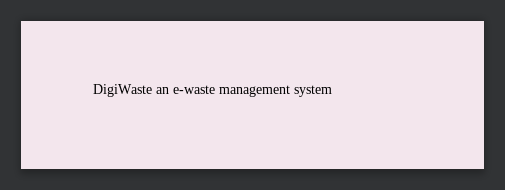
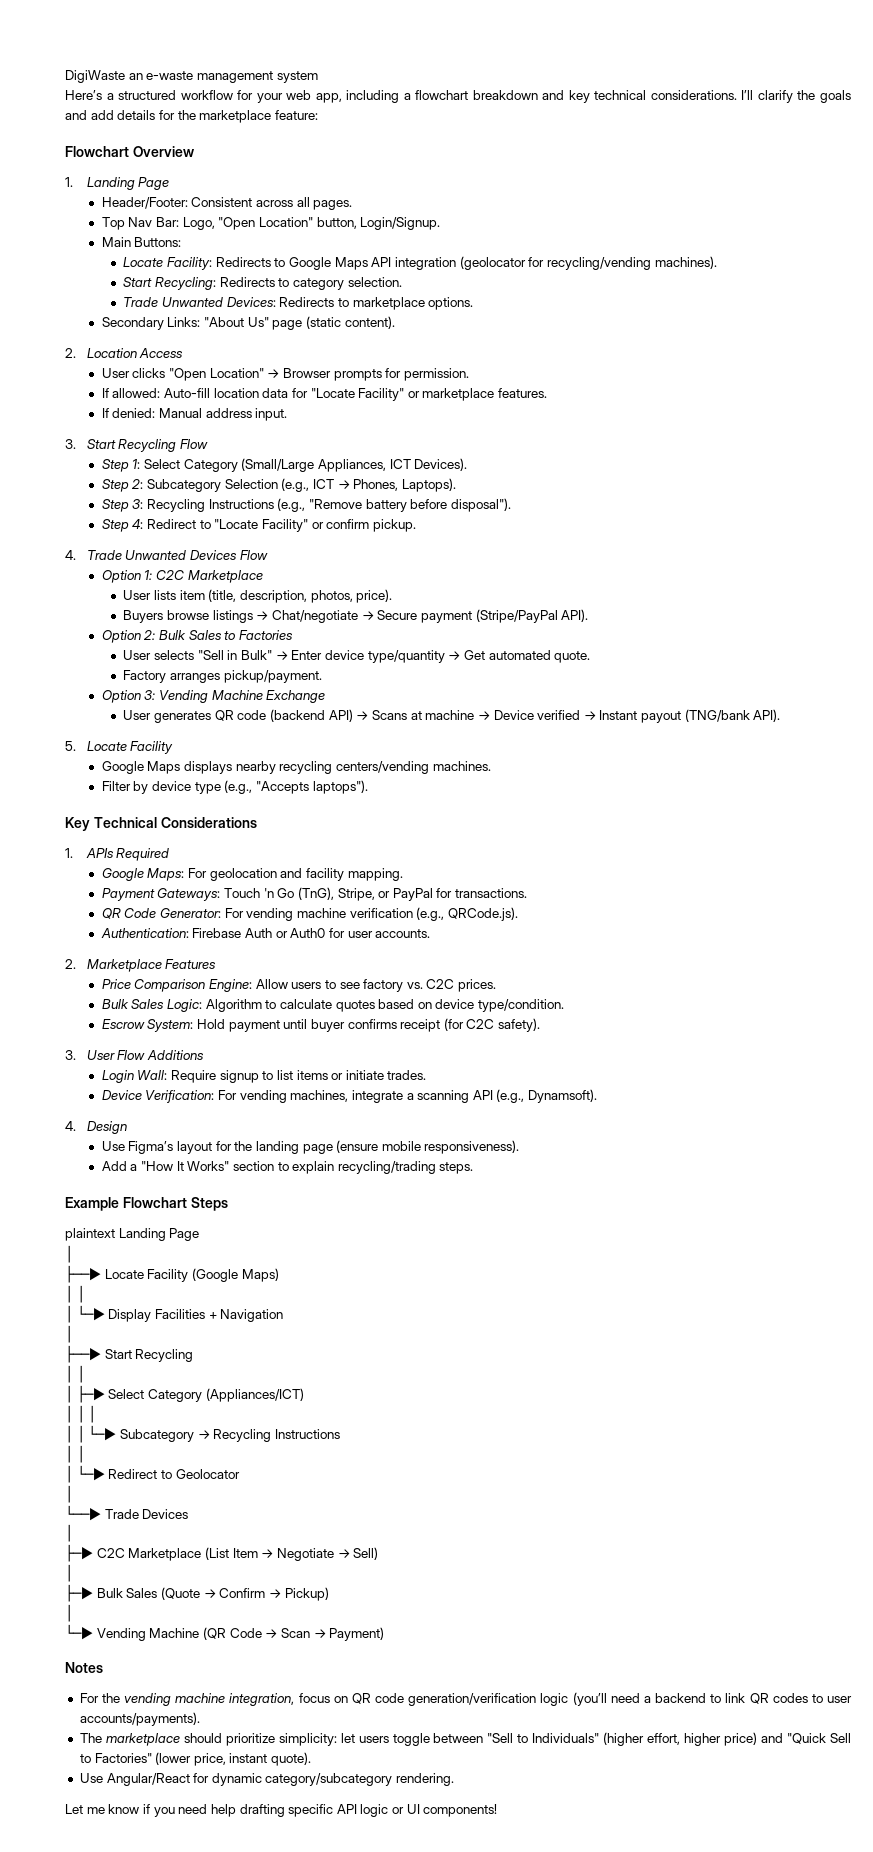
(332, 91) none -> [65,90,851,103] [65,110,318,123] [65,146,195,157] [65,177,170,190] [101,197,353,210] [101,217,441,230] [101,237,182,247] [123,256,717,270] [123,277,402,290] [123,297,474,310] [101,316,395,330] [65,348,184,358] [101,368,469,381] [101,388,548,401] [101,408,288,421] [65,439,209,452] [101,458,468,472] [101,478,456,492] [101,498,511,512] [101,519,416,532] [65,550,268,560] [101,570,263,583] [123,589,393,603] [123,609,589,623] [101,630,293,643] [123,650,591,663] [123,670,322,683] [101,690,326,703] [123,709,781,723] [65,741,174,754] [101,761,491,774] [101,780,368,794] [65,817,257,831] [65,848,170,861] [101,868,403,881] [101,887,528,901] [101,907,518,921] [100,928,431,938] [65,959,217,972] [101,979,497,992] [101,999,565,1012] [101,1018,541,1032] [65,1050,205,1060] [101,1070,427,1083] [101,1089,598,1103] [65,1121,127,1134] [101,1140,520,1154] [101,1161,474,1174] [65,1197,228,1211] [65,1228,200,1241] [65,1245,73,1263] [65,1265,279,1283] [65,1285,85,1303] [65,1305,284,1323] [65,1325,73,1343] [65,1345,194,1363] [65,1365,85,1383] [65,1385,304,1403] [65,1405,97,1423] [65,1425,340,1443] [65,1445,85,1463] [65,1465,240,1483] [65,1485,73,1503] [65,1505,189,1521] [65,1524,73,1542] [65,1544,379,1562] [65,1564,73,1582] [65,1584,329,1602] [65,1604,73,1622] [65,1624,385,1641] [65,1662,103,1673] [79,1692,853,1706] [79,1712,200,1726] [79,1732,852,1746] [79,1752,312,1766] [79,1773,455,1786] [65,1804,498,1817] // Here’s a structured workflow for your web app, including a flowchart breakdown and key technical considerations. I’ll clarify the goals and add details for the marketplace feature: // Flowchart Overview // 1. Landing Page // Header/Footer: Consistent across all pages. // Top Nav Bar: Logo, "Open Location" button, Login/Signup. // Main Buttons: // Locate Facility: Redirects to Google Maps API integration (geolocator for recycling/vending machines). // Start Recycling: Redirects to category selection. // Trade Unwanted Devices: Redirects to marketplace options. // Secondary Links: "About Us" page (static content). // 2. Location Access // User clicks "Open Location" → Browser prompts for permission. // If allowed: Auto-fill location data for "Locate Facility" or marketplace features. // If denied: Manual address input. // 3. Start Recycling Flow // Step 1: Select Category (Small/Large Appliances, ICT Devices). // Step 2: Subcategory Selection (e.g., ICT → Phones, Laptops). // Step 3: Recycling Instructions (e.g., "Remove battery before disposal"). // Step 4: Redirect to "Locate Facility" or confirm pickup. // 4. Trade Unwanted Devices Flow // Option 1: C2C Marketplace // User lists item (title, description, photos, price). // Buyers browse listings → Chat/negotiate → Secure payment (Stripe/PayPal API). // Option 2: Bulk Sales to Factories // User selects "Sell in Bulk" → Enter device type/quantity → Get automated quote. // Factory arranges pickup/payment. // Option 3: Vending Machine Exchange // User generates QR code (backend API) → Scans at machine → Device verified → Instant payout (TNG/bank API). // 5. Locate Facility // Google Maps displays nearby recycling centers/vending machines. // Filter by device type (e.g., "Accepts laptops"). // Key Technical Considerations // 1. APIs Required // Google Maps: For geolocation and facility mapping. // Payment Gateways: Touch 'n Go (TnG), Stripe, or PayPal for transactions. // QR Code Generator: For vending machine verification (e.g., QRCode.js). // Authentication: Firebase Auth or Auth0 for user accounts. // 2. Marketplace Features // Price Comparison Engine: Allow users to see factory vs. C2C prices. // Bulk Sales Logic: Algorithm to calculate quotes based on device type/condition. // Escrow System: Hold payment until buyer confirms receipt (for C2C safety). // 3. User Flow Additions // Login Wall: Require signup to list items or initiate trades. // Device Verification: For vending machines, integrate a scanning API (e.g., Dynamsoft). // 4. Design // Use Figma’s layout for the landing page (ensure mobile responsiveness). // Add a "How It Works" section to explain recycling/trading steps. // Example Flowchart Steps // plaintext Landing Page // │ // ├──▶ Locate Facility (Google Maps) // │ │ // │ └─▶ Display Facilities + Navigation // │ // ├──▶ Start Recycling // │ │ // │ ├─▶ Select Category (Appliances/ICT) // │ │ │ // │ │ └─▶ Subcategory → Recycling Instructions // │ │ // │ └─▶ Redirect to Geolocator // │ // └──▶ Trade Devices // │ // ├─▶ C2C Marketplace (List Item → Negotiate → Sell) // │ // ├─▶ Bulk Sales (Quote → Confirm → Pickup) // │ // └─▶ Vending Machine (QR Code → Scan → Payment) // Notes // For the vending machine integration, focus on QR code generation/verification logic (you’ll need a backend to link QR codes to user accounts/payments). // The marketplace should prioritize simplicity: let users toggle between "Sell to Individuals" (higher effort, higher price) and "Quick Sell to Factories" (lower price, instant quote). // Use Angular/React for dynamic category/subcategory rendering. // Let me know if you need help drafting specific API logic or UI components!

